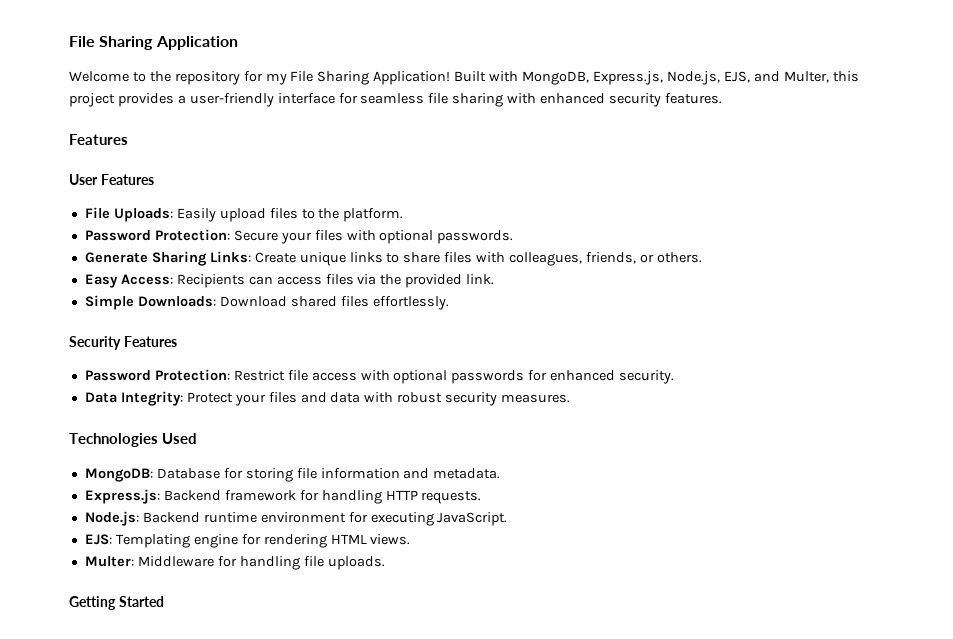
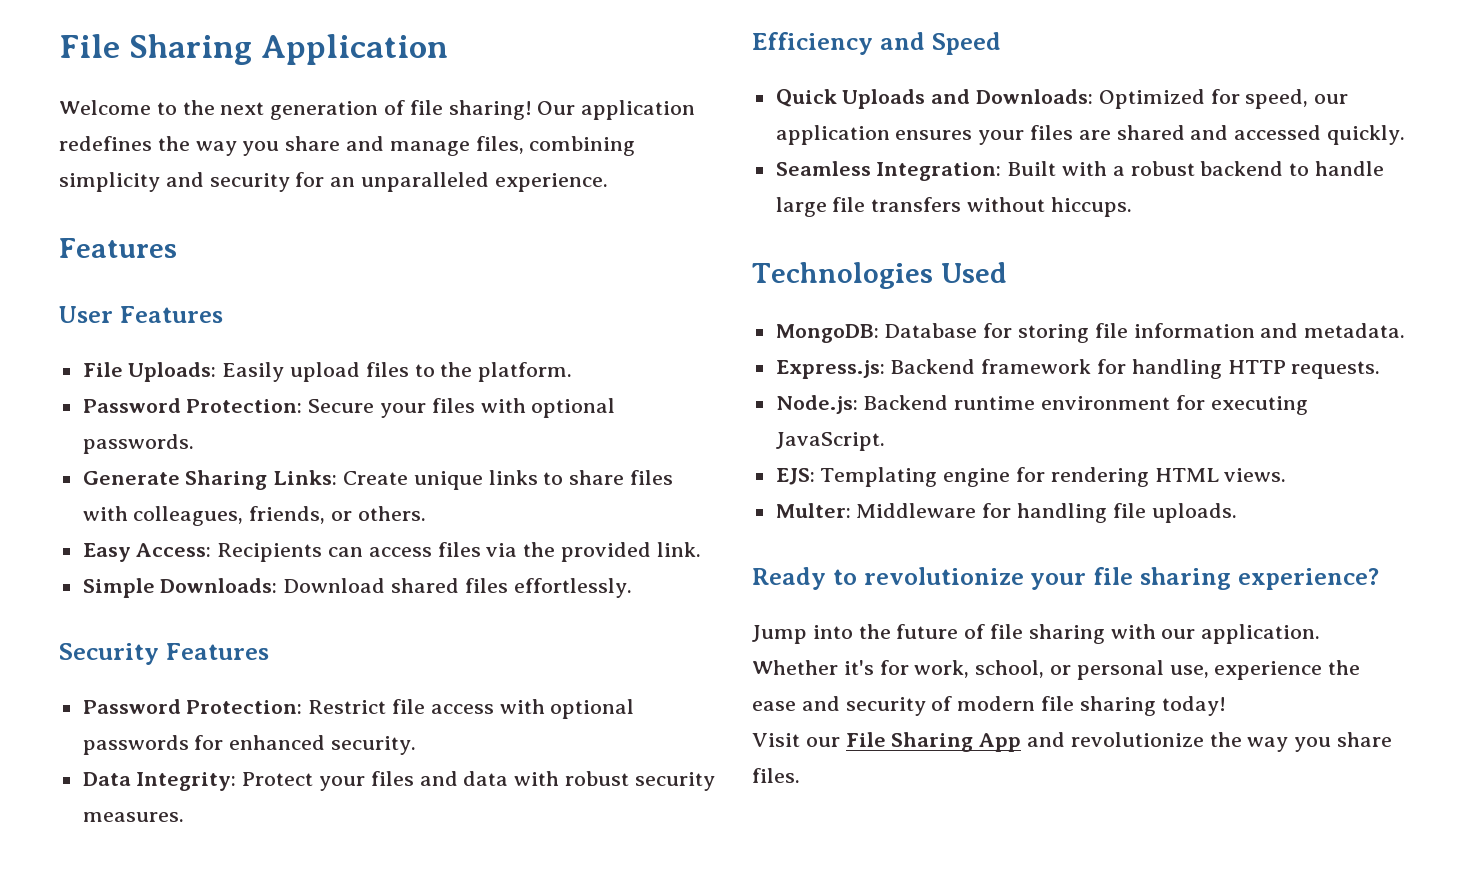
[174,71,859,85] [69,93,722,107] repository for my File Sharing Application! Built with MongoDB, Express.js, Node.js, EJS, and Multer, this project provides a user-friendly interface for seamless file sharing with enhanced security features. -> [220,100,696,120] [59,136,636,156] [59,172,608,192] next generation of file sharing! Our application redefines the way you share and manage files, combining simplicity and security for an unparalleled experience.
(571, 398) none -> [752,32,1001,55] [775,89,1349,109] [775,125,1406,145] [775,161,1385,181] [775,197,1132,217] // Efficiency and Speed // Quick Uploads and Downloads: Optimized for speed, our application ensures your files are shared and accessed quickly. // Seamless Integration: Built with a robust backend to handle large file transfers without hiccups.
[69,596,164,610] Getting Started -> [752,567,1379,590] [752,624,1321,644] [752,660,1361,680] [752,696,1226,716] [752,732,1393,752] [752,768,800,783] Ready to revolutionize your file sharing experience? // Jump into the future of file sharing with our application. Whether it's for work, school, or personal use, experience the ease and security of modern file sharing today! // Visit our File Sharing App and revolutionize the way you share files.

